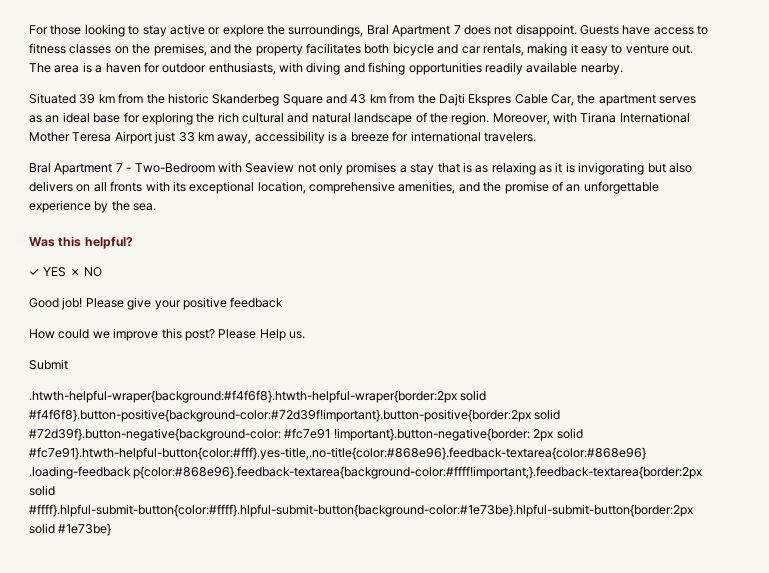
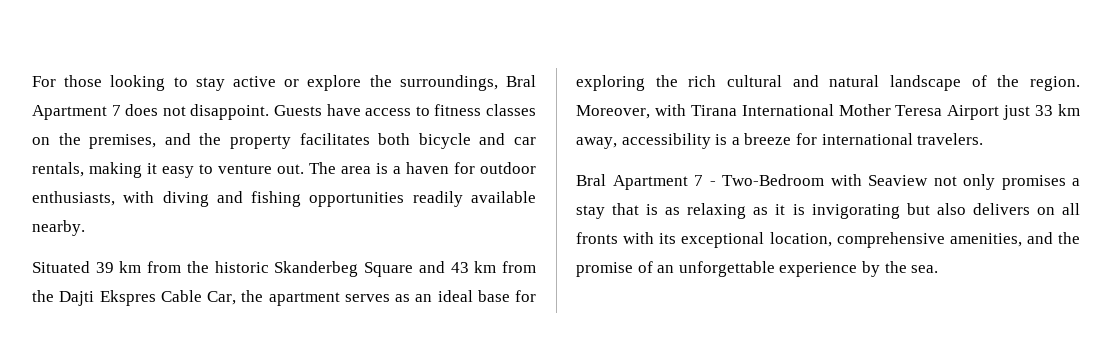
[29,236,133,249] [29,267,103,277] [29,297,284,310] [29,328,305,341] [29,359,68,370] [29,390,487,403] [29,409,561,422] [29,428,583,441] [29,447,646,460] [29,466,703,479] [29,485,55,496] [29,504,693,517] [29,523,112,536] // Was this helpful? // ✓ YES ✗ NO // Good job! Please give your positive feedback // How could we improve this post? Please Help us. // Submit // .htwth-helpful-wraper{background:#f4f6f8}.htwth-helpful-wraper{border:2px solid #f4f6f8}.button-positive{background-color:#72d39f!important}.button-positive{border:2px solid #72d39f}.button-negative{background-color: #fc7e91 !important}.button-negative{border: 2px solid #fc7e91}.htwth-helpful-button{color:#fff}.yes-title,.no-title{color:#868e96}.feedback-textarea{color:#868e96} .loading-feedback p{color:#868e96}.feedback-textarea{background-color:#ffff!important;}.feedback-textarea{border:2px solid #ffff}.hlpful-submit-button{color:#ffff}.hlpful-submit-button{background-color:#1e73be}.hlpful-submit-button{border:2px solid #1e73be} -> (939, 269) none

